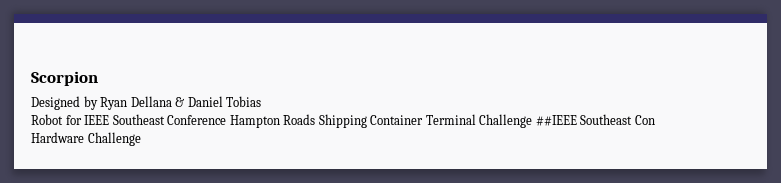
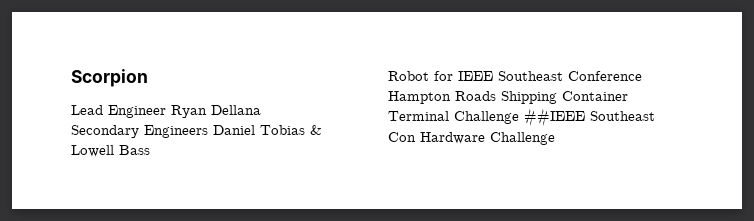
[31,96,98,110] Designed by -> [71,105,166,118] Lead Engineer
[175,97,185,107] & -> [71,125,208,138] // Secondary Engineers
(262, 101) none -> [310,125,322,135] [71,145,150,157] & Lowell Bass

